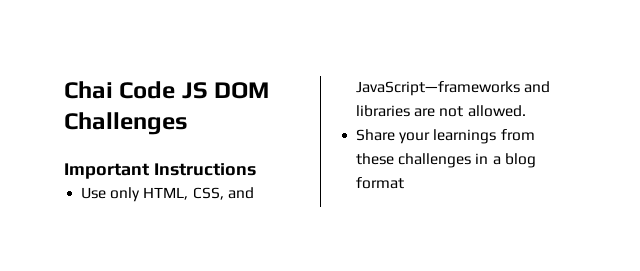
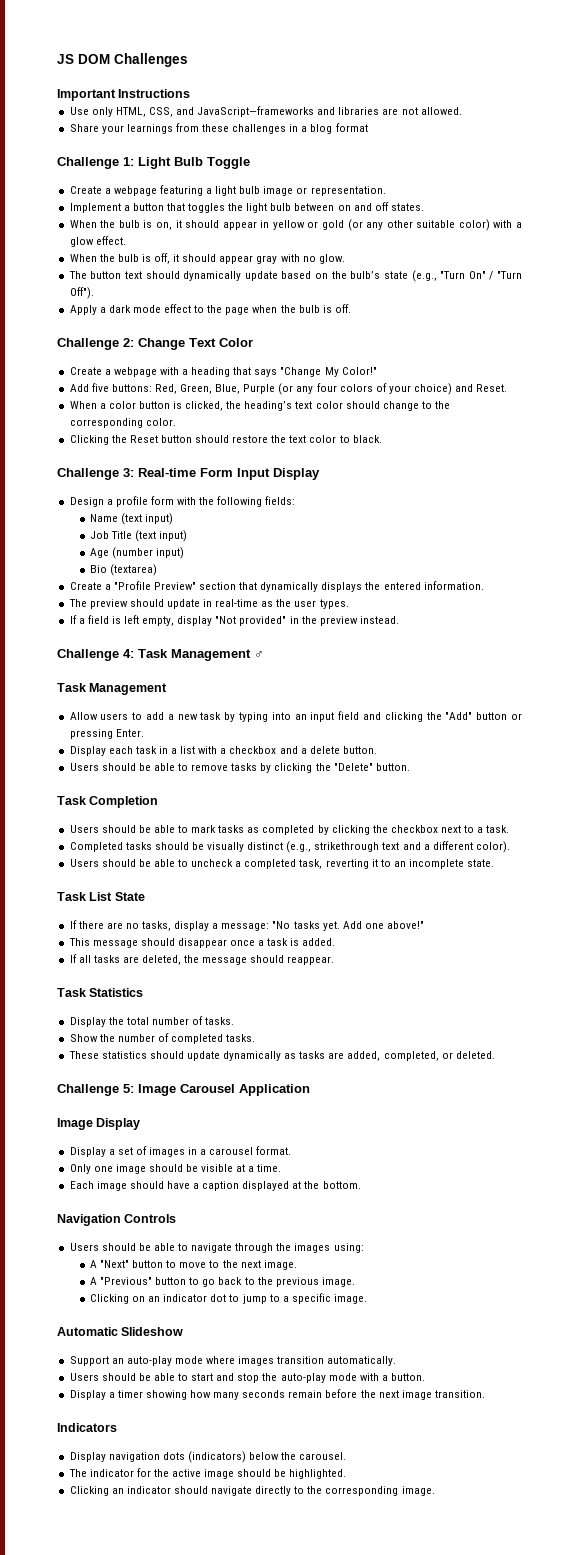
[64,81,176,99] Chai Code -> (57, 59) none
(405, 183) none -> [57,157,250,169] [69,185,386,196] [69,202,424,213] [69,219,522,231] [69,236,126,247] [69,253,345,264] [68,270,522,282] [69,287,94,299] [69,304,351,315] [57,338,253,350] [69,367,377,377] [69,383,508,395] [69,401,451,411] [69,418,176,428] [69,435,382,445] [57,468,320,480] [69,496,296,507] [89,513,174,525] [89,530,188,542] [89,547,185,559] [89,564,158,576] [69,581,484,592] [68,599,349,609] [69,615,399,626] [57,649,264,661] [57,683,168,695] [69,711,522,722] [69,729,144,739] [69,746,377,756] [69,763,410,773] [57,796,159,808] [69,825,510,835] [69,841,510,853] [69,859,495,869] [57,892,145,901] [69,920,425,931] [68,938,336,948] [69,954,335,965] [57,988,144,997] [69,1016,235,1027] [69,1033,256,1044] [68,1051,495,1061] [57,1084,310,1096] [57,1118,141,1130] [69,1146,292,1157] [69,1164,282,1174] [69,1181,361,1191] [57,1214,177,1226] [69,1243,364,1253] [89,1260,297,1270] [89,1277,355,1287] [89,1293,367,1304] [57,1327,184,1336] [69,1356,397,1366] [69,1373,426,1383] [69,1389,485,1400] [57,1423,117,1432] [69,1451,347,1463] [68,1468,347,1479] [69,1486,435,1496] // Challenge 1: Light Bulb Toggle // Create a webpage featuring a light bulb image or representation. // Implement a button that toggles the light bulb between on and off states. // When the bulb is on, it should appear in yellow or gold (or any other suitable color) with a glow effect. // When the bulb is off, it should appear gray with no glow. // The button text should dynamically update based on the bulb’s state (e.g., "Turn On" / "Turn Off"). // Apply a dark mode effect to the page when the bulb is off. // Challenge 2: Change Text Color // Create a webpage with a heading that says "Change My Color!" // Add five buttons: Red, Green, Blue, Purple (or any four colors of your choice) and Reset. // When a color button is clicked, the heading’s text color should change to the corresponding color. // Clicking the Reset button should restore the text color to black. // Challenge 3: Real-time Form Input Display // Design a profile form with the following fields: // Name (text input) // Job Title (text input) // Age (number input) // Bio (textarea) // Create a "Profile Preview" section that dynamically displays the entered information. // The preview should update in real-time as the user types. // If a field is left empty, display "Not provided" in the preview instead. // Challenge 4: Task Management ♂ // Task Management // Allow users to add a new task by typing into an input field and clicking the "Add" button or pressing Enter. // Display each task in a list with a checkbox and a delete button. // Users should be able to remove tasks by clicking the "Delete" button. // Task Completion // Users should be able to mark tasks as completed by clicking the checkbox next to a task. // Completed tasks should be visually distinct (e.g., strikethrough text and a different color). // Users should be able to uncheck a completed task, reverting it to an incomplete state. // Task List State // If there are no tasks, display a message: "No tasks yet. Add one above!" // This message should disappear once a task is added. // If all tasks are deleted, the message should reappear. // Task Statistics // Display the total number of tasks. // Show the number of completed tasks. // These statistics should update dynamically as tasks are added, completed, or deleted. // Challenge 5: Image Carousel Application // Image Display // Display a set of images in a carousel format. // Only one image should be visible at a time. // Each image should have a caption displayed at the bottom. // Navigation Controls // Users should be able to navigate through the images using: // A "Next" button to move to the next image. // A "Previous" button to go back to the previous image. // Clicking on an indicator dot to jump to a specific image. // Automatic Slideshow // Support an auto-play mode where images transition automatically. // Users should be able to start and stop the auto-play mode with a button. // Display a timer showing how many seconds remain before the next image transition. // Indicators // Display navigation dots (indicators) below the carousel. // The indicator for the active image should be highlighted. // Clicking an indicator should navigate directly to the corresponding image.

